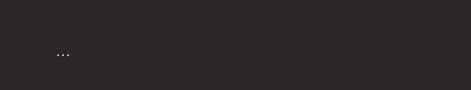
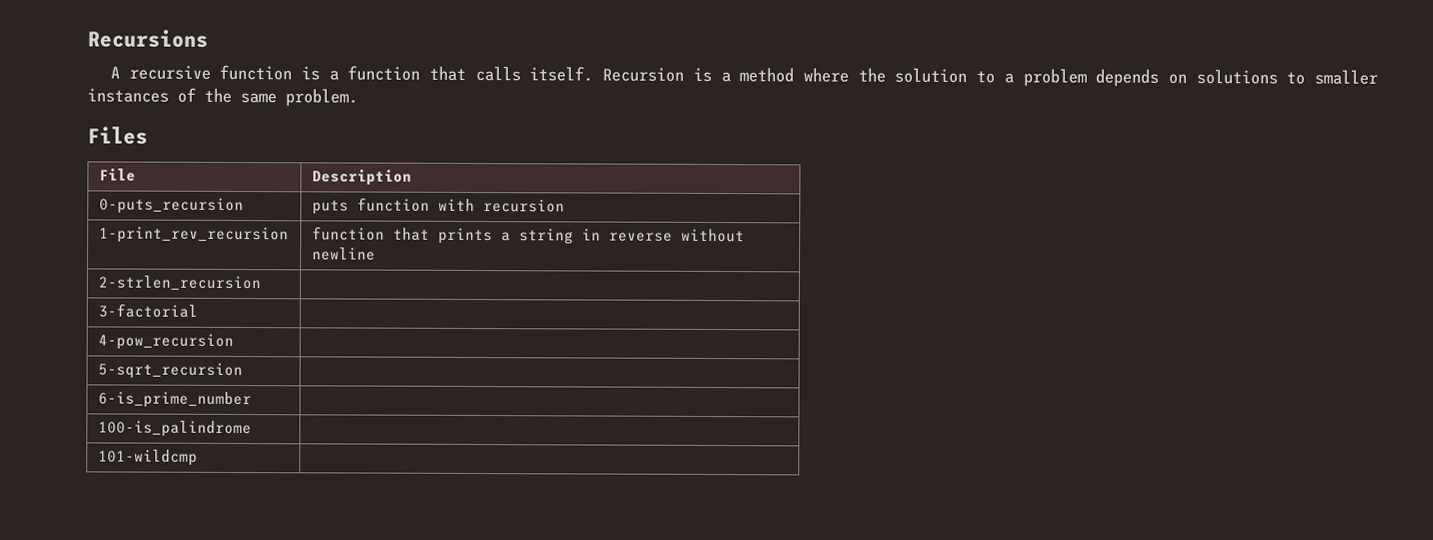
[56,54,71,57] ... -> [87,29,209,48] [109,64,1378,87] [87,87,358,107] [87,126,148,145] [98,168,136,182] [311,169,412,186] [98,197,244,215] [311,197,565,215] [98,226,289,244] [311,226,745,245] [311,247,376,261] [97,275,261,292] [97,303,198,318] [97,333,234,350] [97,362,243,380] [97,391,252,409] [97,420,252,438] [97,449,198,466] Recursions // A recursive function is a function that calls itself. Recursion is a method where the solution to a problem depends on solutions to smaller instances of the same problem. // Files // File | Description // 0-puts_recursion | puts function with recursion // 1-print_rev_recursion | function that prints a string in reverse without newline // 2-strlen_recursion | // 3-factorial | // 4-pow_recursion | // 5-sqrt_recursion | // 6-is_prime_number | // 100-is_palindrome | // 101-wildcmp |

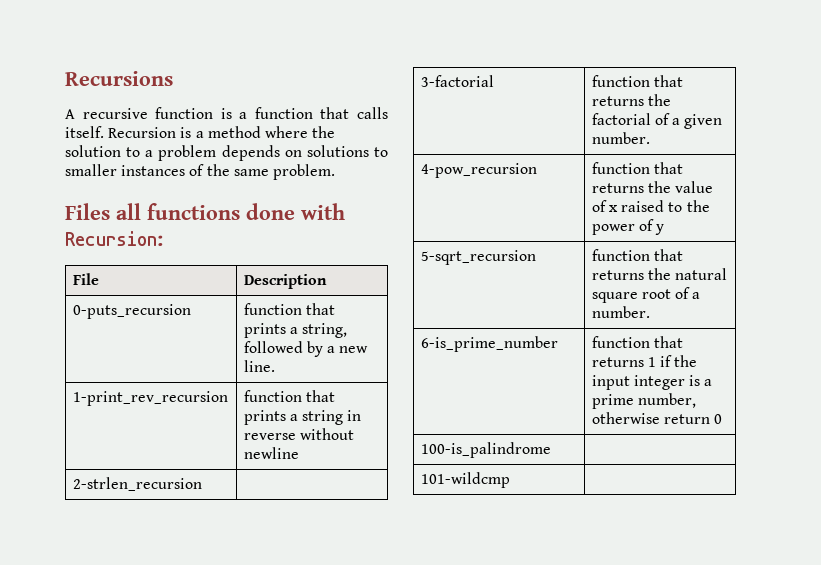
[98,168,136,182] [311,169,412,186] [98,197,244,215] [311,197,565,215] // File | Description // 0-puts_recursion | puts function with recursion -> [116,203,345,220] [65,231,163,246] [72,273,99,285] [243,274,327,289] [72,304,191,319] [243,303,335,315] [243,323,348,338] [243,341,369,357] [243,360,275,372] all functions done with Recursion: // File | Description // 0-puts_recursion | function that prints a string, followed by a new line.
[97,333,234,350] [97,362,243,380] [97,391,252,409] // 4-pow_recursion | // 5-sqrt_recursion | // 6-is_prime_number | -> [591,75,683,87] [591,94,671,106] [591,113,723,129] [591,132,650,144] [420,163,537,178] [591,162,683,174] [591,181,714,193] [591,200,710,212] [591,219,665,235] [420,250,536,265] [591,249,683,261] [591,268,728,280] [591,287,701,303] [591,306,650,318] [420,336,558,352] [591,336,683,348] [591,355,698,367] [591,375,713,390] [591,393,696,409] [591,412,723,424] function that returns the factorial of a given number. // 4-pow_recursion | function that returns the value of x raised to the power of y // 5-sqrt_recursion | function that returns the natural square root of a number. // 6-is_prime_number | function that returns 1 if the input integer is a prime number, otherwise return 0

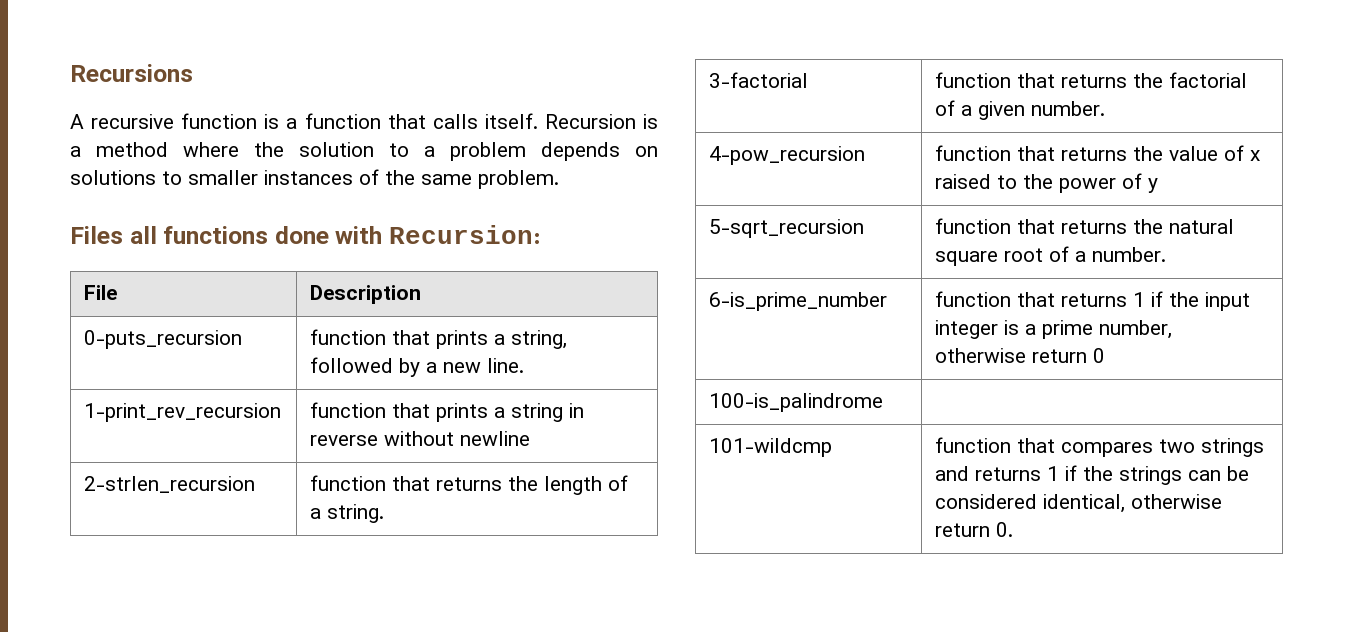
(202, 484) none -> [310,475,629,495] [310,504,385,523] function that returns the length of a string.
(510, 480) none -> [935,437,1265,457] [935,465,1250,485] [935,494,1223,513] [935,522,1014,537] function that compares two strings and returns 1 if the strings can be considered identical, otherwise return 0.

